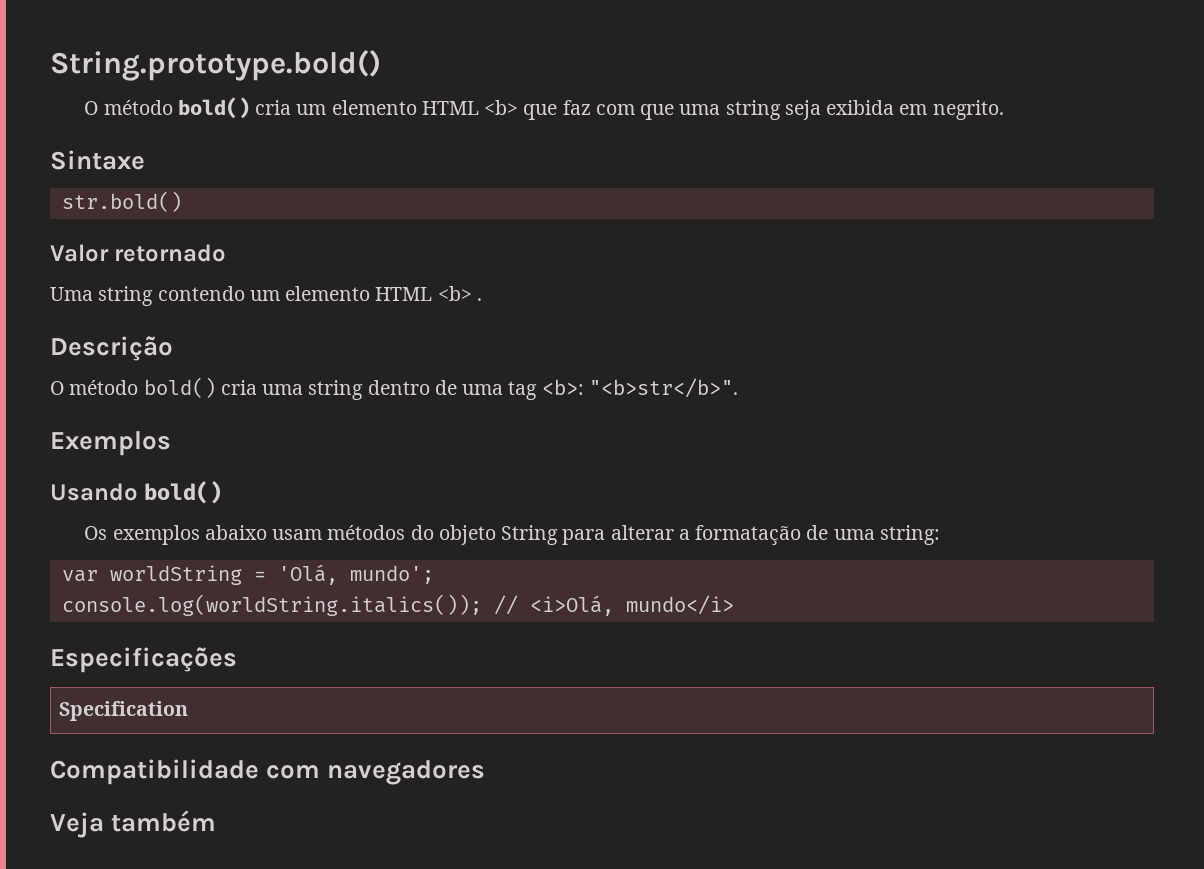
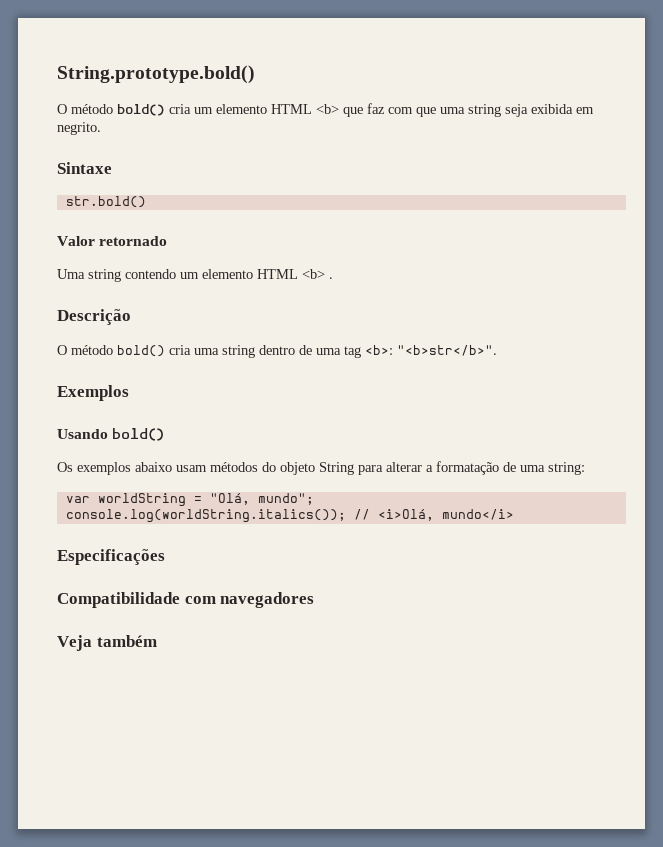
[277,564,434,585] 'Olá, mundo'; -> [209,493,314,505] "Olá, mundo";
[59,701,189,721] // Specification -> (165, 557) none

